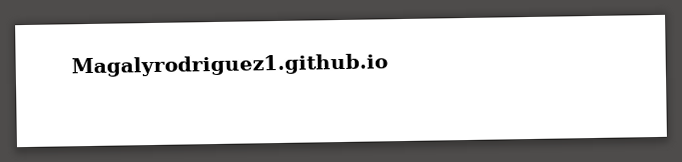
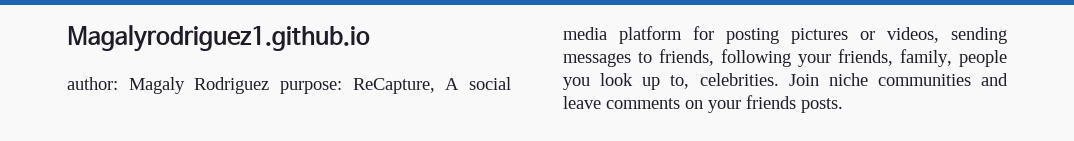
(388, 65) none -> [67,77,512,94] [563,26,1007,44] [563,49,1007,67] [563,73,1008,90] [563,95,843,113] // author: Magaly Rodriguez purpose: ReCapture, A social media platform for posting pictures or videos, sending messages to friends, following your friends, family, people you look up to, celebrities. Join niche communities and leave comments on your friends posts.

